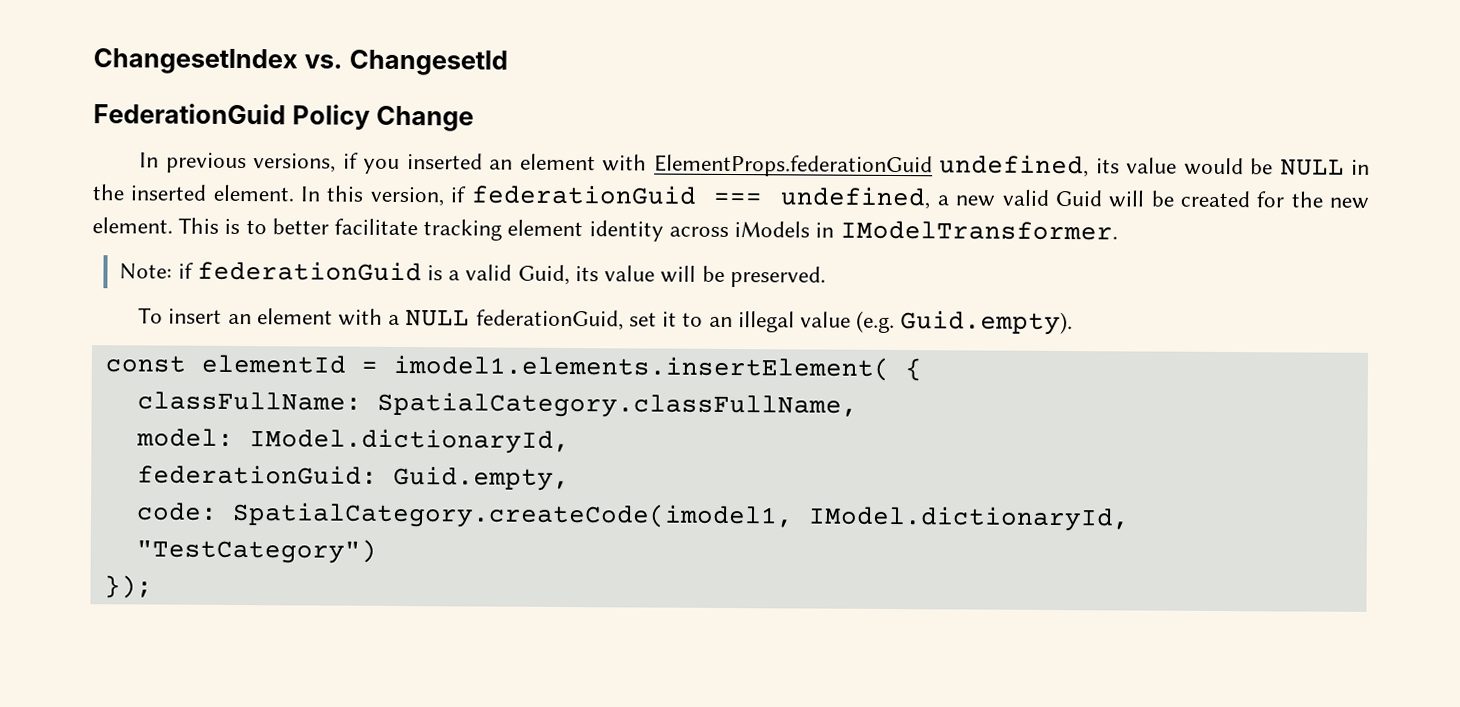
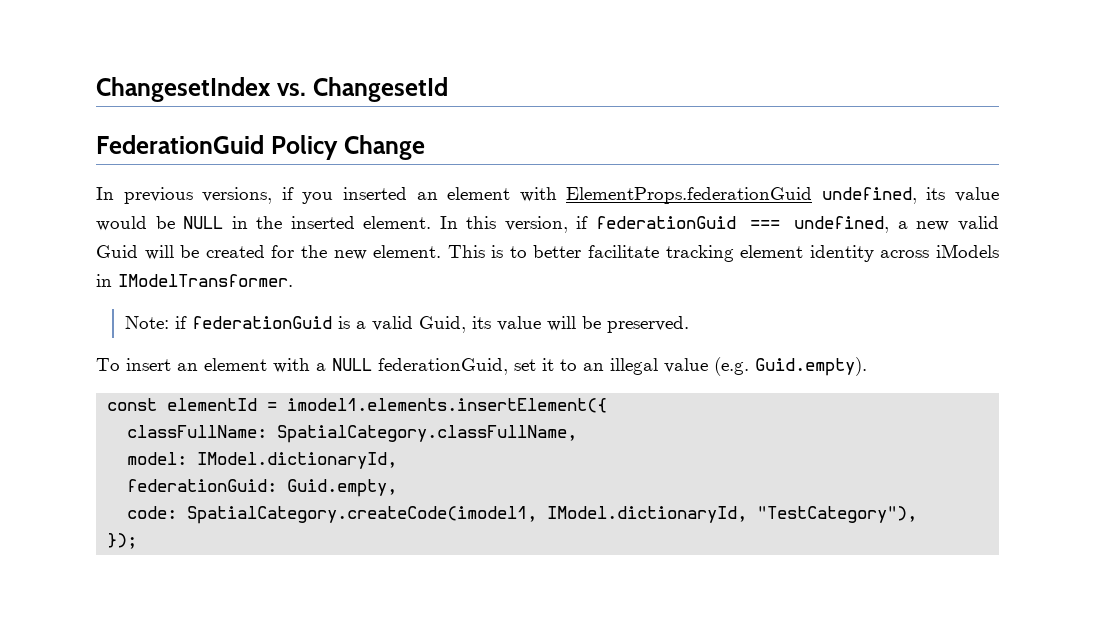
[392,354,922,382] imodel1.elements.insertElement( { -> [287,398,608,413] imodel1.elements.insertElement({
[135,538,377,564] "TestCategory") -> [757,506,918,523] "TestCategory"),

